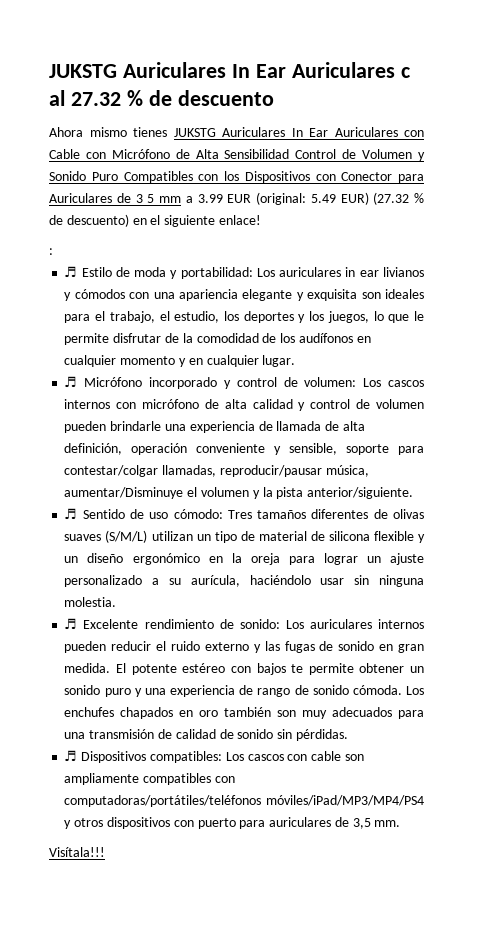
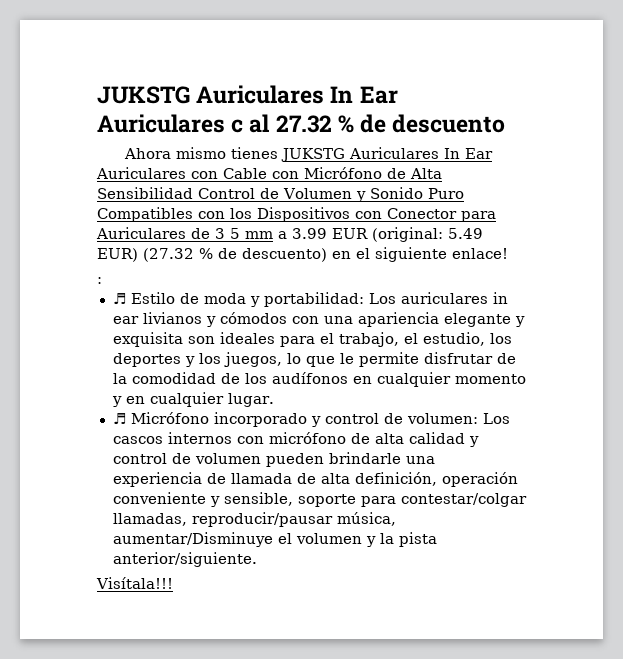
[64,508,424,520] [64,530,425,543] [64,553,424,565] [64,575,425,587] [64,597,117,607] [64,618,424,630] [64,641,424,653] [64,663,425,675] [64,685,425,697] [64,707,424,719] [64,729,348,741] [64,750,364,763] [64,773,235,785] [64,795,425,807] [64,817,401,829] // ♬ Sentido de uso cómodo: Tres tamaños diferentes de olivas suaves (S/M/L) utilizan un tipo de material de silicona flexible y un diseño ergonómico en la oreja para lograr un ajuste personalizado a su aurícula, haciéndolo usar sin ninguna molestia. // ♬ Excelente rendimiento de sonido: Los auriculares internos pueden reducir el ruido externo y las fugas de sonido en gran medida. El potente estéreo con bajos te permite obtener un sonido puro y una experiencia de rango de sonido cómoda. Los enchufes chapados en oro también son muy adecuados para una transmisión de calidad de sonido sin pérdidas. // ♬ Dispositivos compatibles: Los cascos con cable son ampliamente compatibles con computadoras/portátiles/teléfonos móviles/iPad/MP3/MP4/PS4 y otros dispositivos con puerto para auriculares de 3,5 mm. -> (257, 559) none

